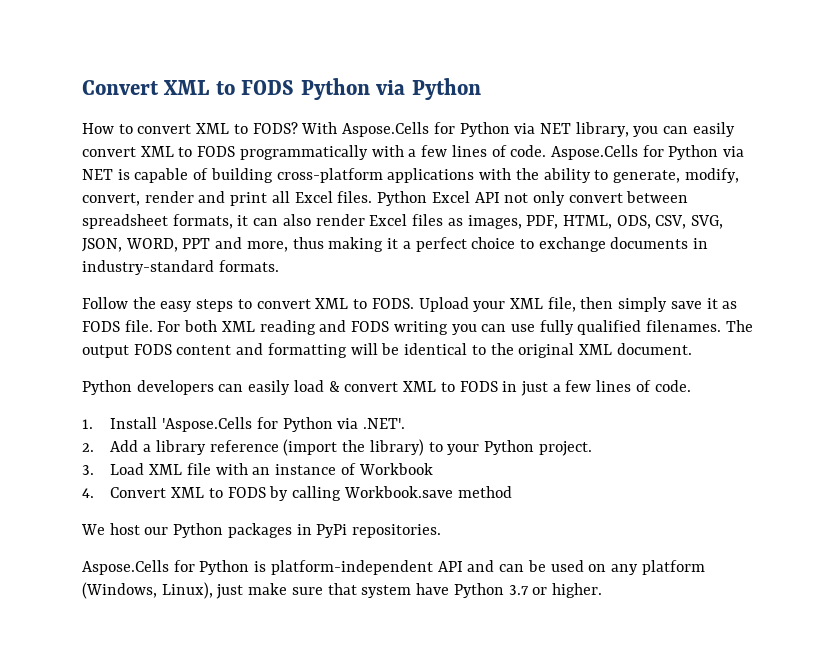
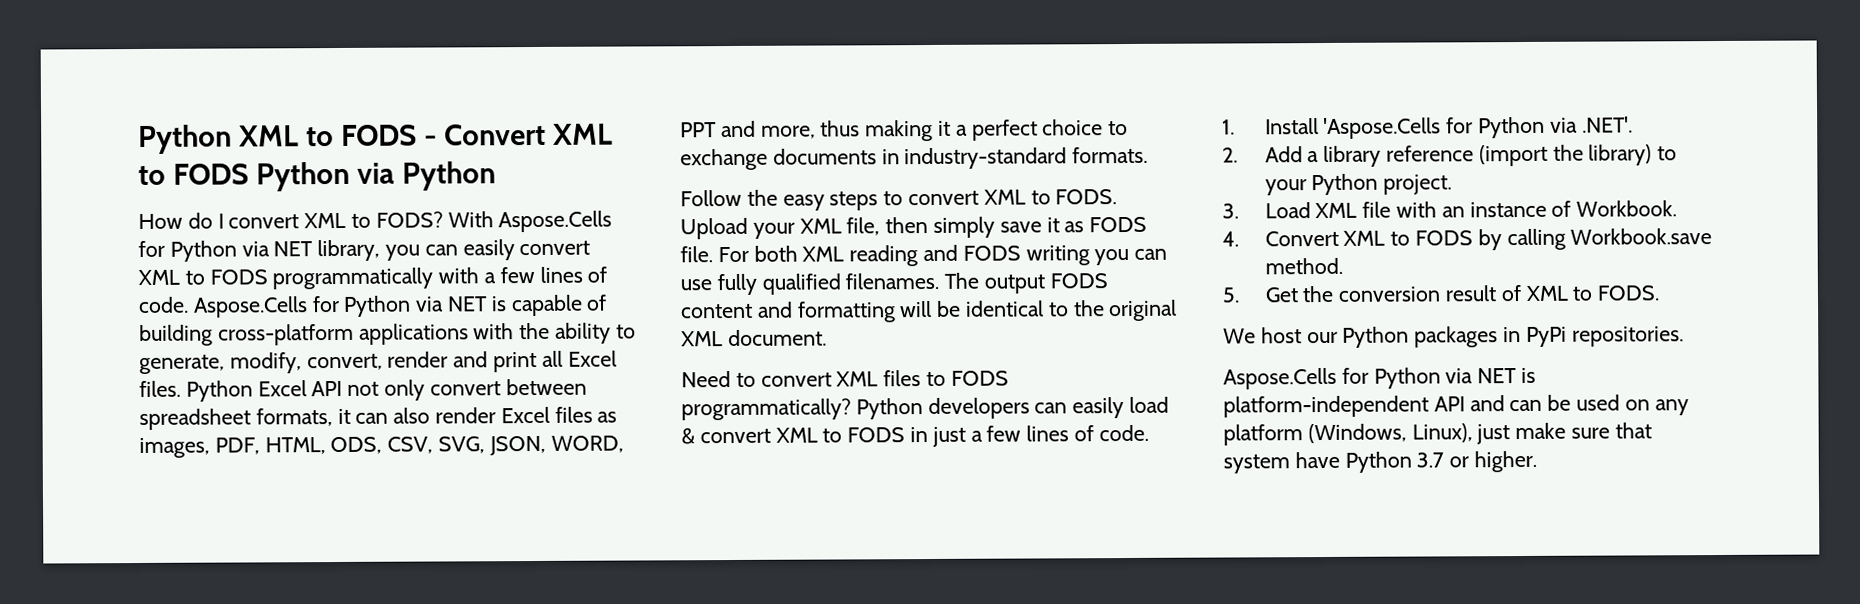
(82, 87) none -> [138,124,437,155] Python XML to FODS -
[118,124,133,134] to -> [187,212,224,229] do I
(692, 349) none -> [681,370,1009,388] [681,398,851,421] Need to convert XML files to FODS programmatically?
[358,463,433,475] Workbook -> [1576,200,1678,217] Workbook.
[457,486,512,498] method -> [1264,257,1343,275] [1222,285,1661,303] method. // 5. Get the conversion result of XML to FODS.
(250, 567) none -> [1445,368,1518,384] via NET

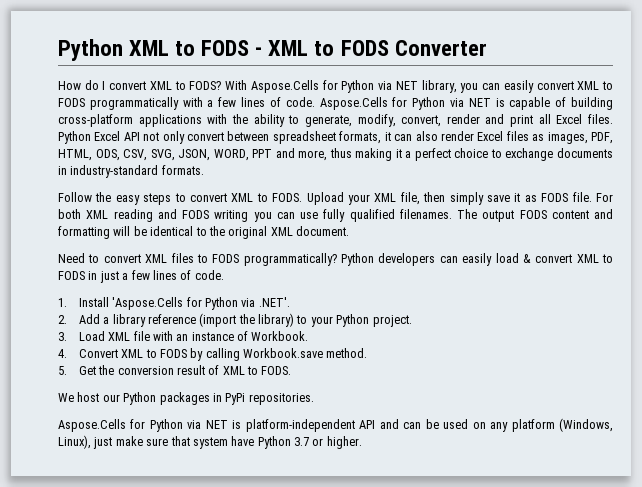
[443,123,613,146] [138,161,496,192] Convert XML to FODS Python via Python -> [268,40,487,56] XML to FODS Converter

